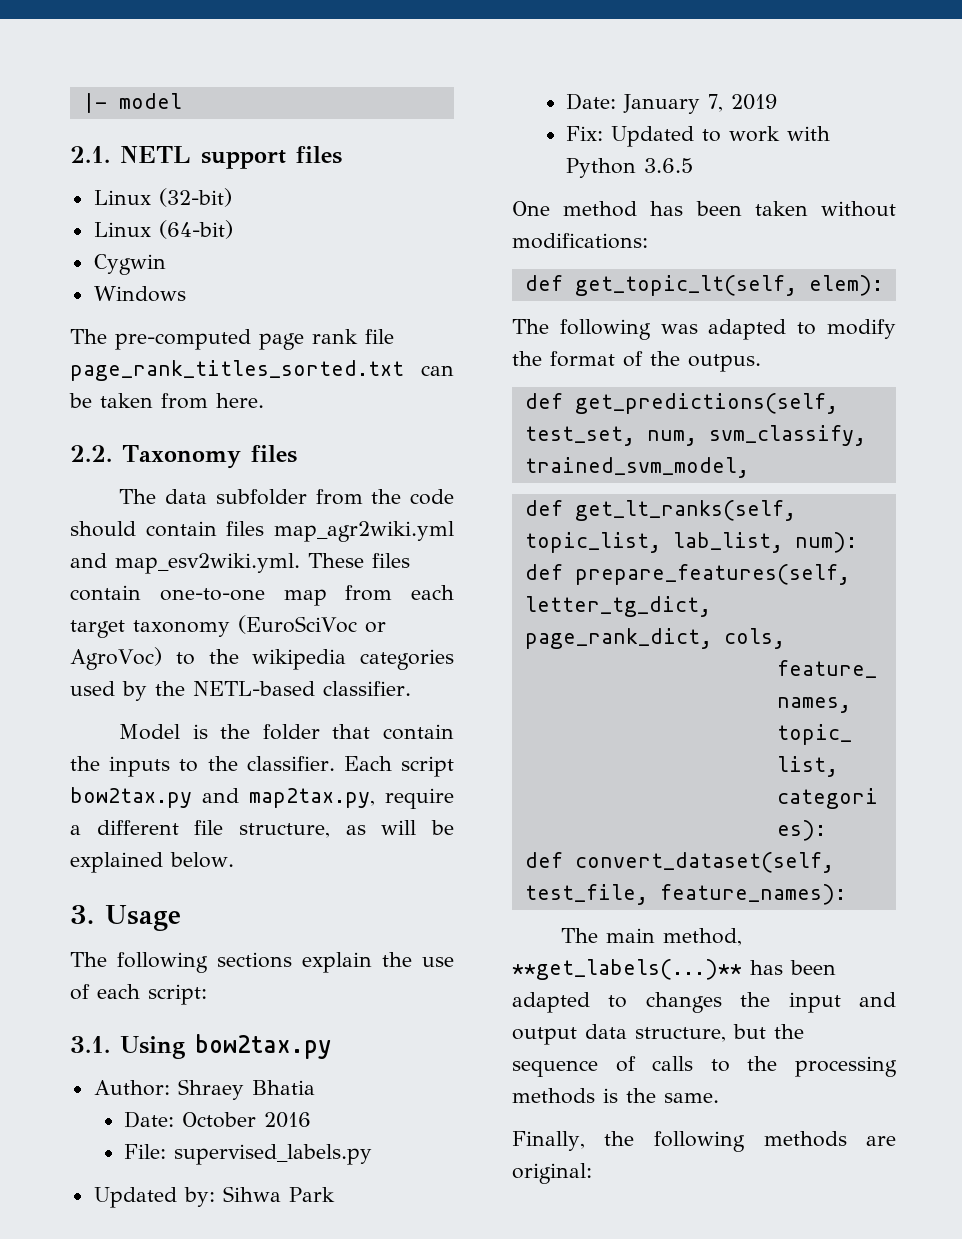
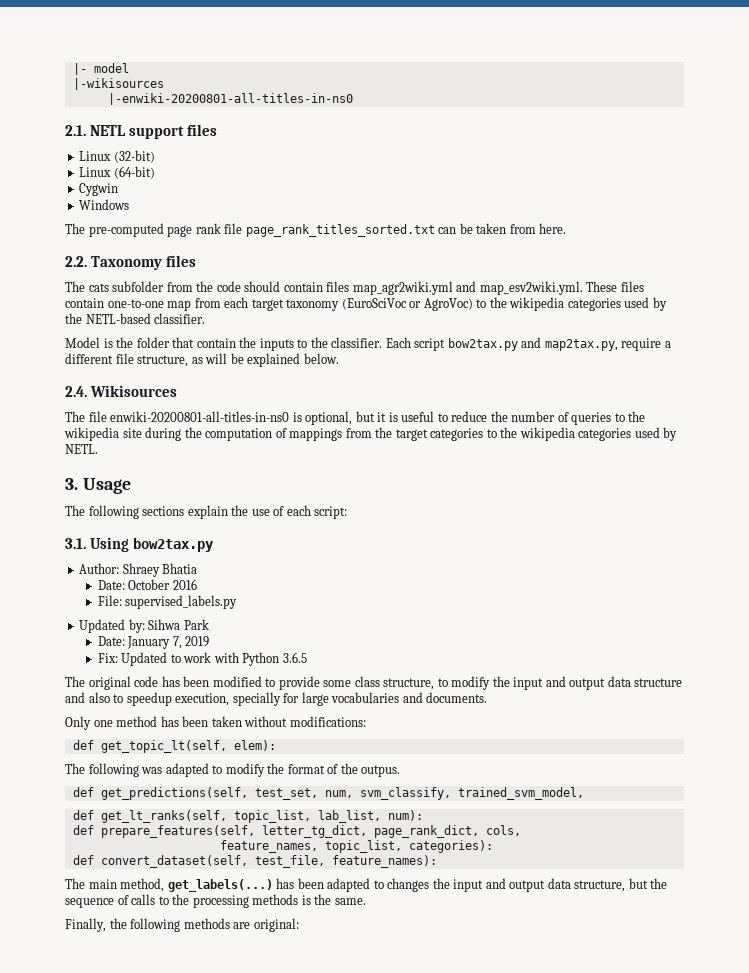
(182, 101) none -> [72,78,164,90] [107,93,353,105] // |-wikisources // |-enwiki-20200801-all-titles-in-ns0
[165,489,208,504] data -> [88,283,109,292] cats
(234, 860) none -> [65,385,178,397] [65,411,646,425] [64,427,678,441] [65,444,98,454] // 2.4. Wikisources // The file enwiki-20200801-all-titles-in-ns0 is optional, but it is useful to reduce the number of queries to the wikipedia site during the computation of mappings from the target categories to the wikipedia categories used by NETL.
[512,201,550,216] One -> [65,676,683,690] [65,692,488,706] [65,716,113,730] The original code has been modified to provide some class structure, to modify the input and output data structure and also to speedup execution, specially for large vocabularies and documents. // Only one
[512,959,742,980] **get_labels(...)** -> [167,879,273,892] get_labels(...)

